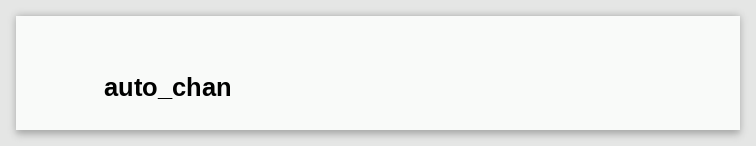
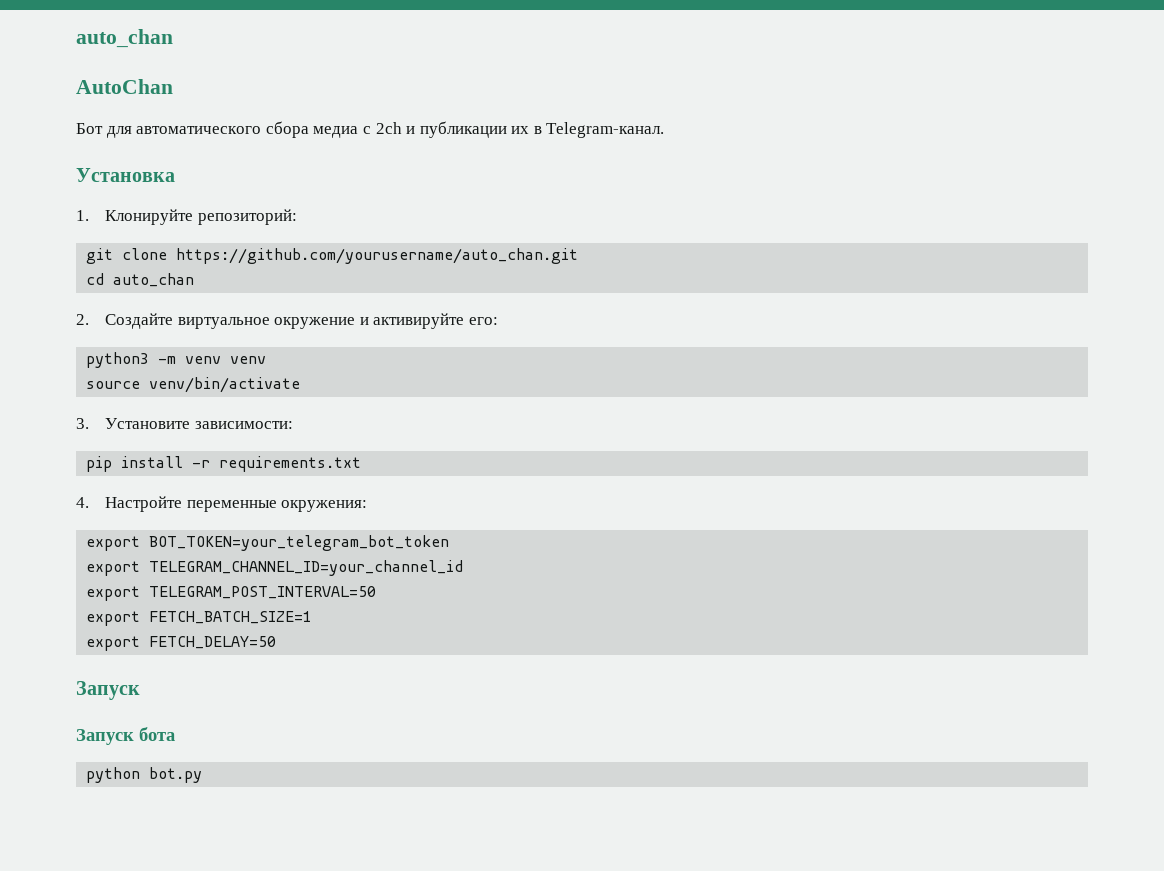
[104,77,232,99] auto_chan -> [76,29,173,48] [76,79,173,94] [76,121,665,138] [76,168,175,182] [76,209,297,225] [86,248,579,264] [86,273,195,287] [76,313,499,329] [86,352,267,368] [86,377,301,393] [76,418,293,429] [86,456,362,472] [76,496,368,512] [86,535,450,551] [86,560,464,576] [86,586,377,601] [86,611,313,626] [86,636,277,651] [76,681,140,700] [76,727,175,745] [86,767,203,783] auto_chan // AutoChan // Бот для автоматического сбора медиа с 2ch и публикации их в Telegram-канал. // Установка // 1. Клонируйте репозиторий: // git clone https://github.com/yourusername/auto_chan.git // cd auto_chan // 2. Создайте виртуальное окружение и активируйте его: // python3 -m venv venv // source venv/bin/activate // 3. Установите зависимости: // pip install -r requirements.txt // 4. Настройте переменные окружения: // export BOT_TOKEN=your_telegram_bot_token // export TELEGRAM_CHANNEL_ID=your_channel_id // export TELEGRAM_POST_INTERVAL=50 // export FETCH_BATCH_SIZE=1 // export FETCH_DELAY=50 // Запуск // Запуск бота // python bot.py

